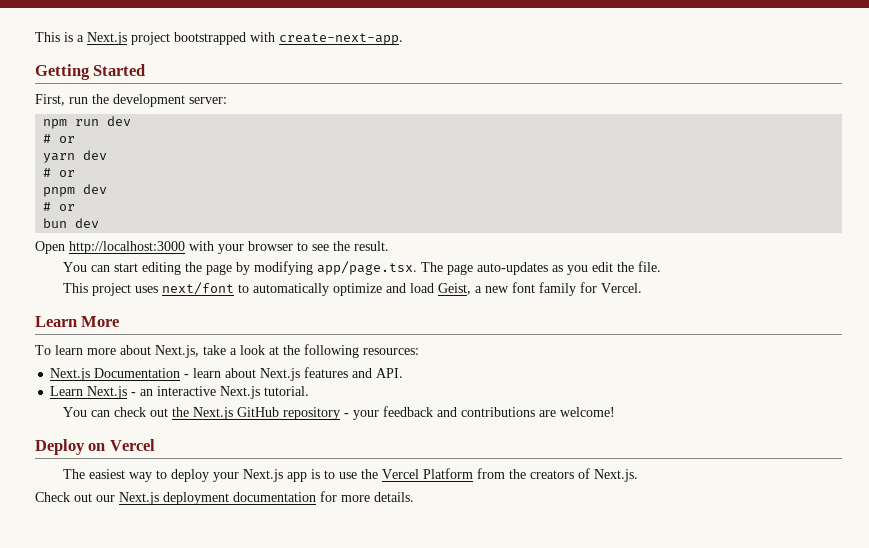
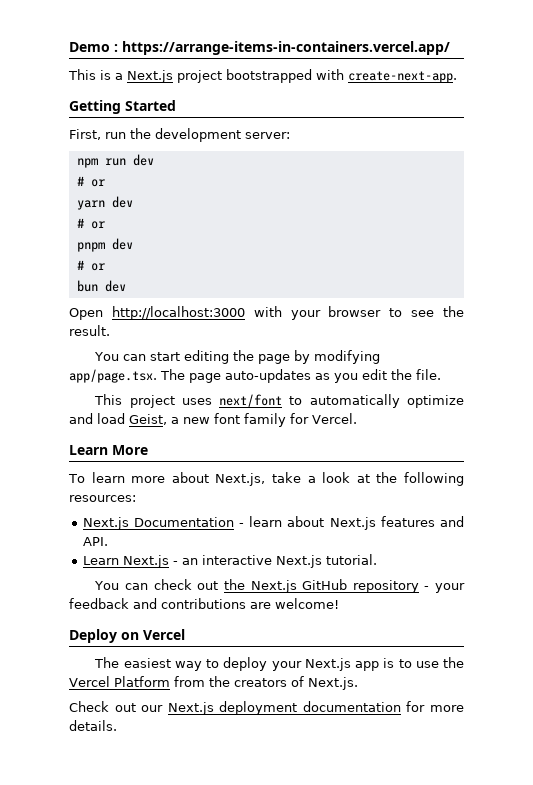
(35, 37) none -> [69,41,450,55] Demo : https://arrange-items-in-containers.vercel.app/ //

